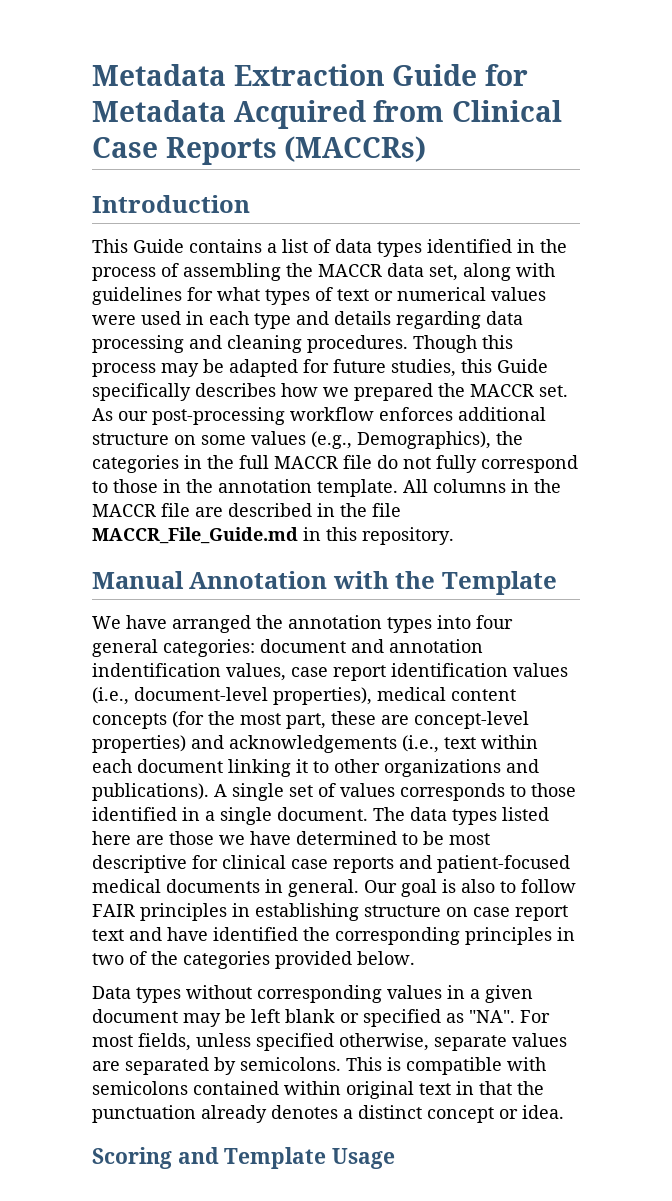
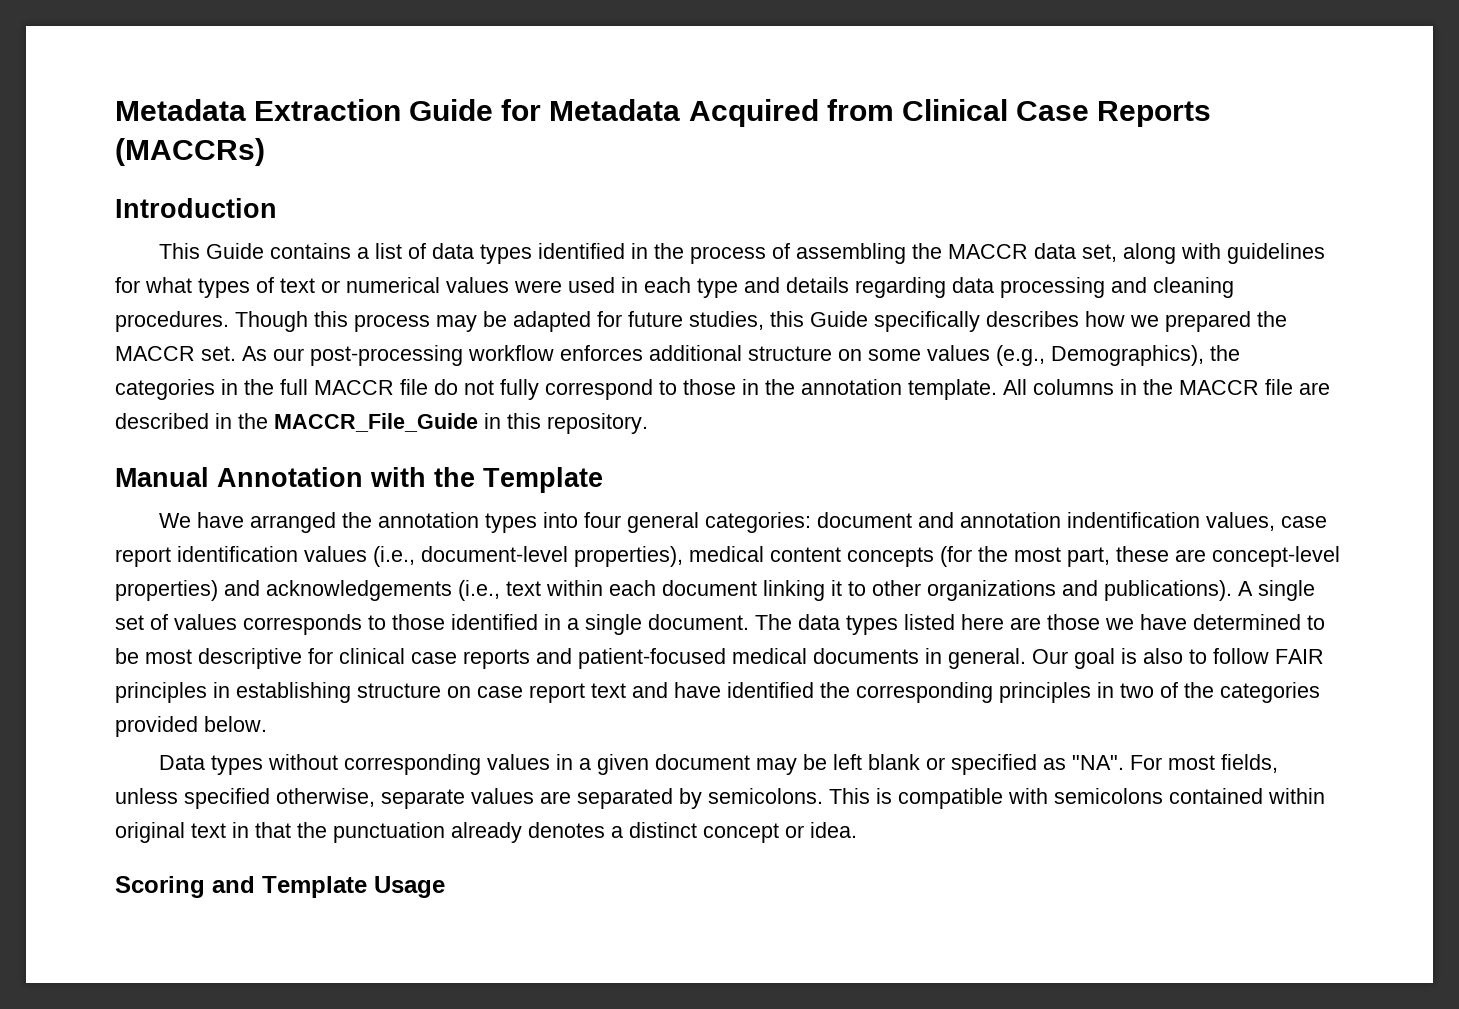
[372,503,401,517] [92,527,298,544] file MACCR_File_Guide.md -> [274,413,478,432] MACCR_File_Guide

